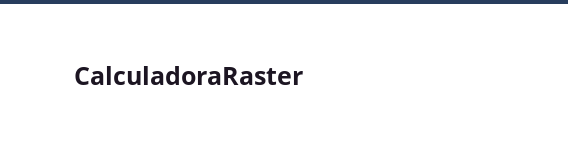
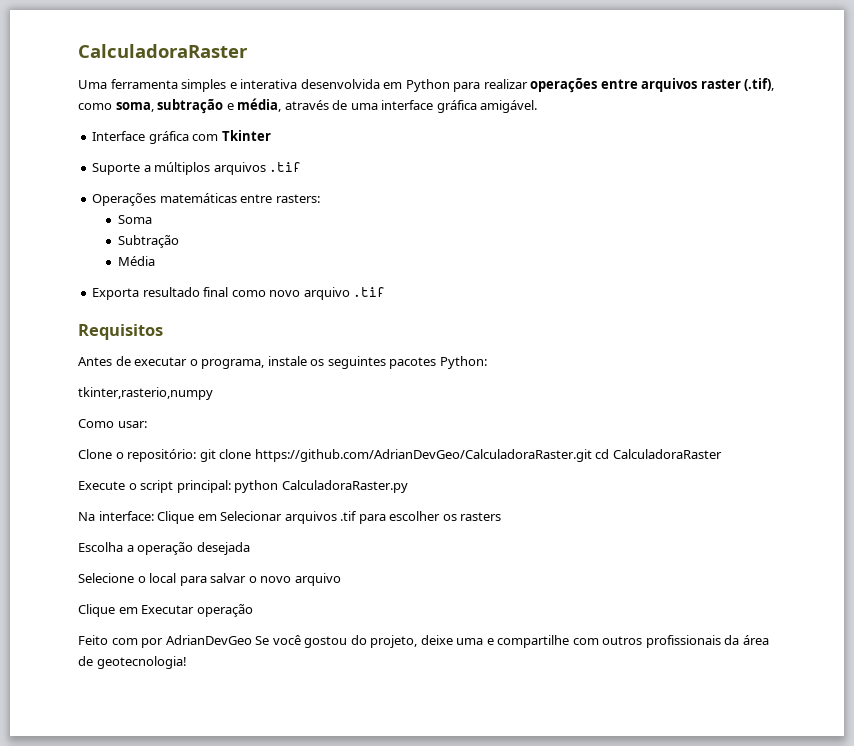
[74,66,303,85] CalculadoraRaster -> [78,44,248,58] [78,78,775,93] [78,98,538,114] [92,130,271,144] [92,162,302,175] [92,193,320,206] [118,215,153,224] [118,235,180,248] [118,256,156,266] [92,287,386,300] [78,324,163,340] [78,356,487,369] [78,387,213,400] [78,419,147,428] [78,449,722,462] [78,480,408,493] [78,511,502,524] [78,542,250,555] [78,573,341,586] [78,604,253,617] [78,635,769,648] [78,656,187,669] CalculadoraRaster // Uma ferramenta simples e interativa desenvolvida em Python para realizar operações entre arquivos raster (.tif), como soma, subtração e média, através de uma interface gráfica amigável. // Interface gráfica com Tkinter // Suporte a múltiplos arquivos .tif // Operações matemáticas entre rasters: // Soma // Subtração // Média // Exporta resultado final como novo arquivo .tif // Requisitos // Antes de executar o programa, instale os seguintes pacotes Python: // tkinter,rasterio,numpy // Como usar: // Clone o repositório: git clone https://github.com/AdrianDevGeo/CalculadoraRaster.git cd CalculadoraRaster // Execute o script principal: python CalculadoraRaster.py // Na interface: Clique em Selecionar arquivos .tif para escolher os rasters // Escolha a operação desejada // Selecione o local para salvar o novo arquivo // Clique em Executar operação // Feito com por AdrianDevGeo Se você gostou do projeto, deixe uma e compartilhe com outros profissionais da área de geotecnologia!

